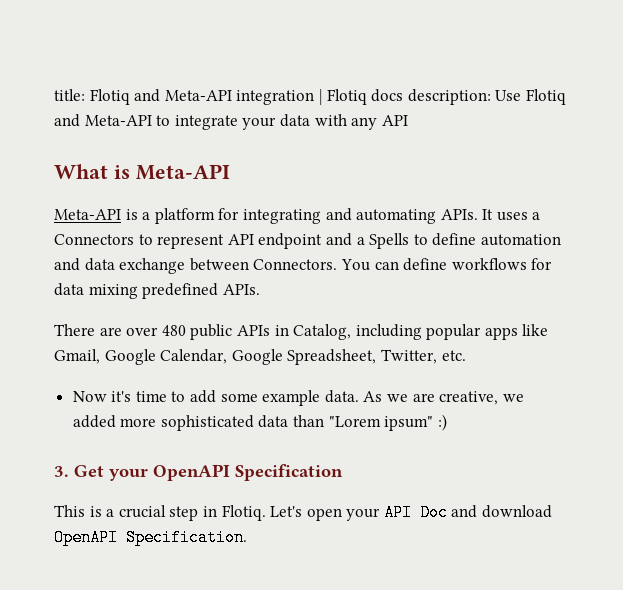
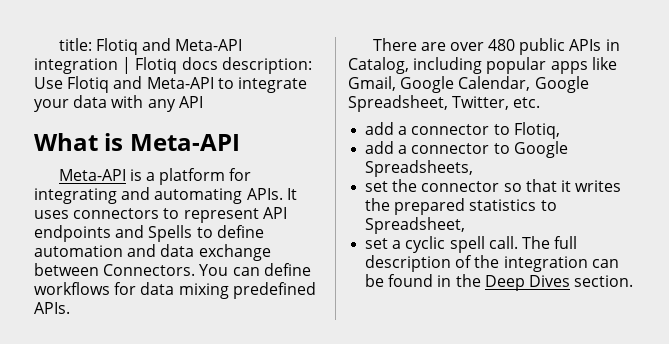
[532,212,541,220] [54,234,134,245] a Connectors -> [73,208,160,219] connectors
[258,233,365,249] endpoint and a -> [34,225,145,242] endpoints and
[72,390,524,406] [72,414,447,431] [54,464,343,481] [54,504,553,521] [54,529,247,546] Now it's time to add some example data. As we are creative, we added more sophisticated data than "Lorem ipsum" :) // 3. Get your OpenAPI Specification // This is a crucial step in Flotiq. Let's open your API Doc and download OpenAPI Specification. -> [365,122,560,139] [365,141,568,158] [365,160,474,177] [365,179,622,192] [365,198,557,215] [365,217,466,234] [365,236,578,253] [365,255,619,272] [365,274,634,291] add a connector to Flotiq, // add a connector to Google Spreadsheets, // set the connector so that it writes the prepared statistics to Spreadsheet, // set a cyclic spell call. The full description of the integration can be found in the Deep Dives section.

